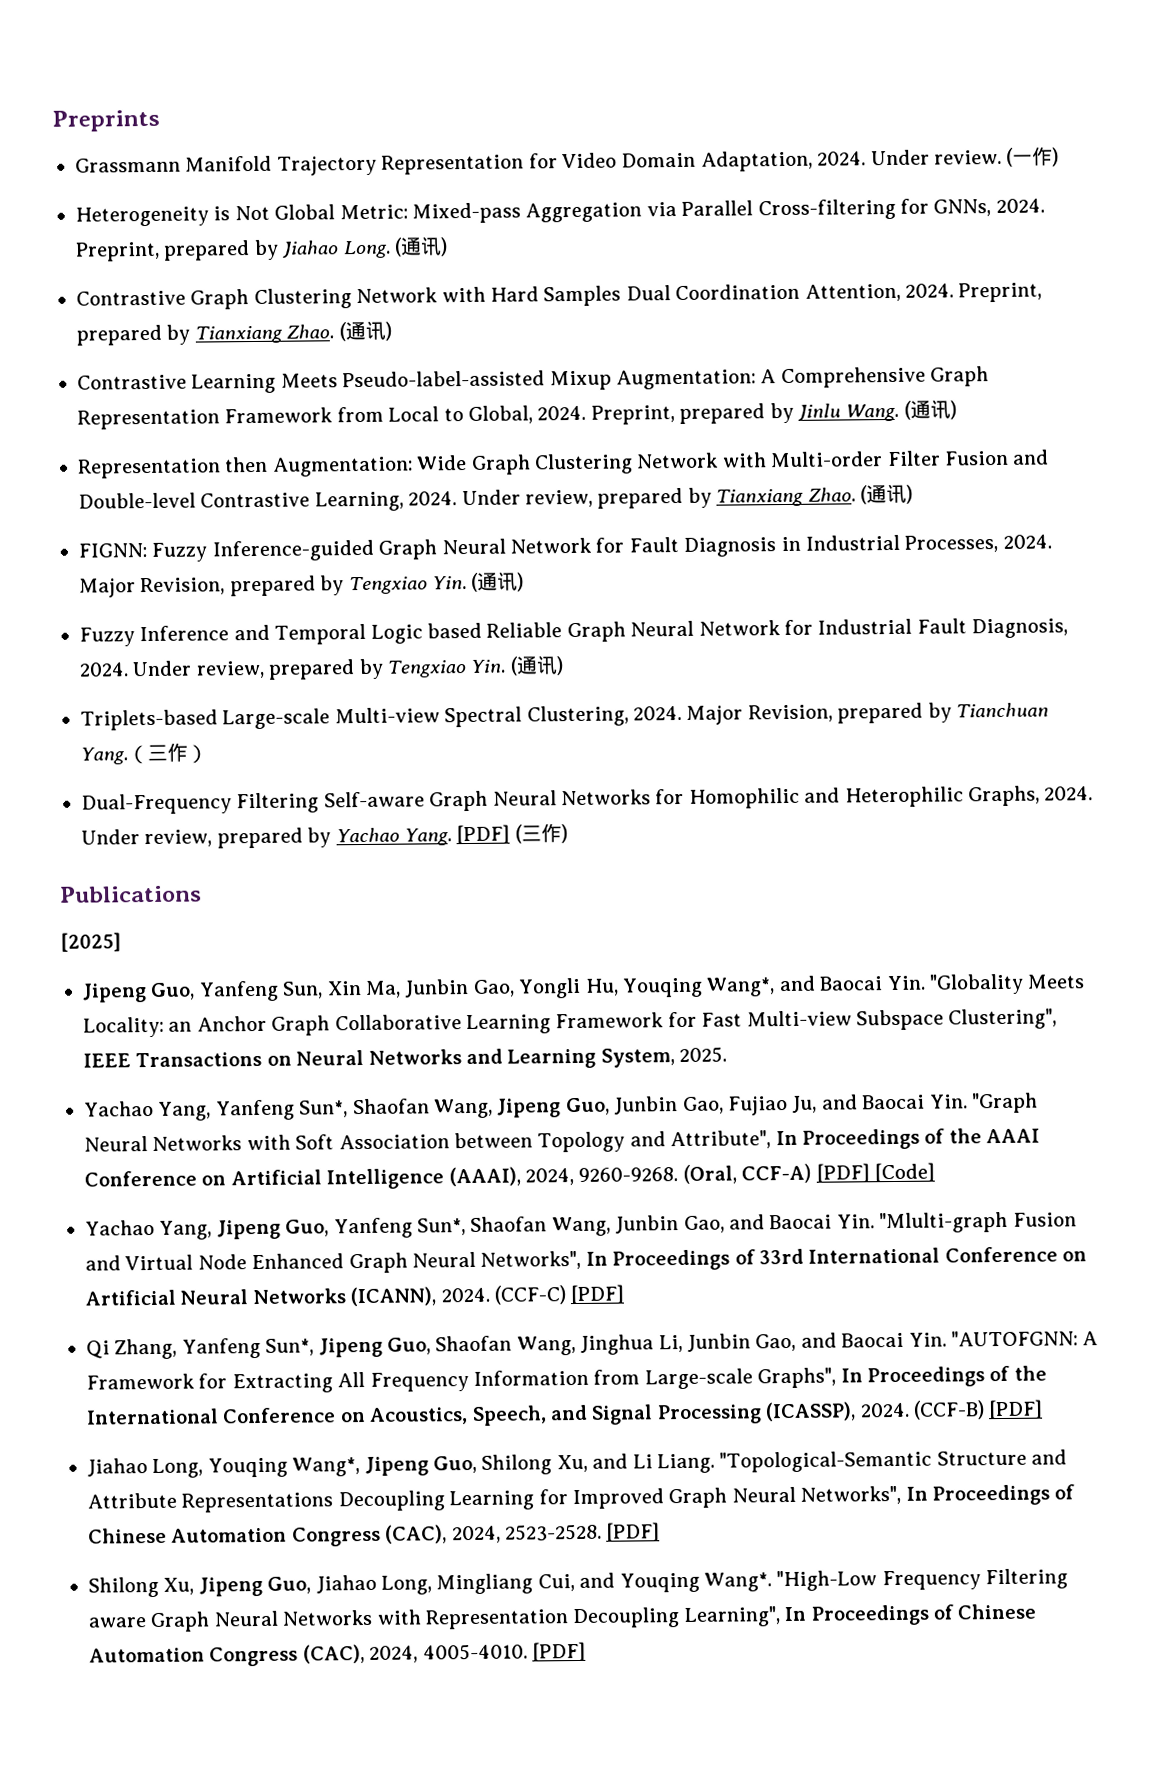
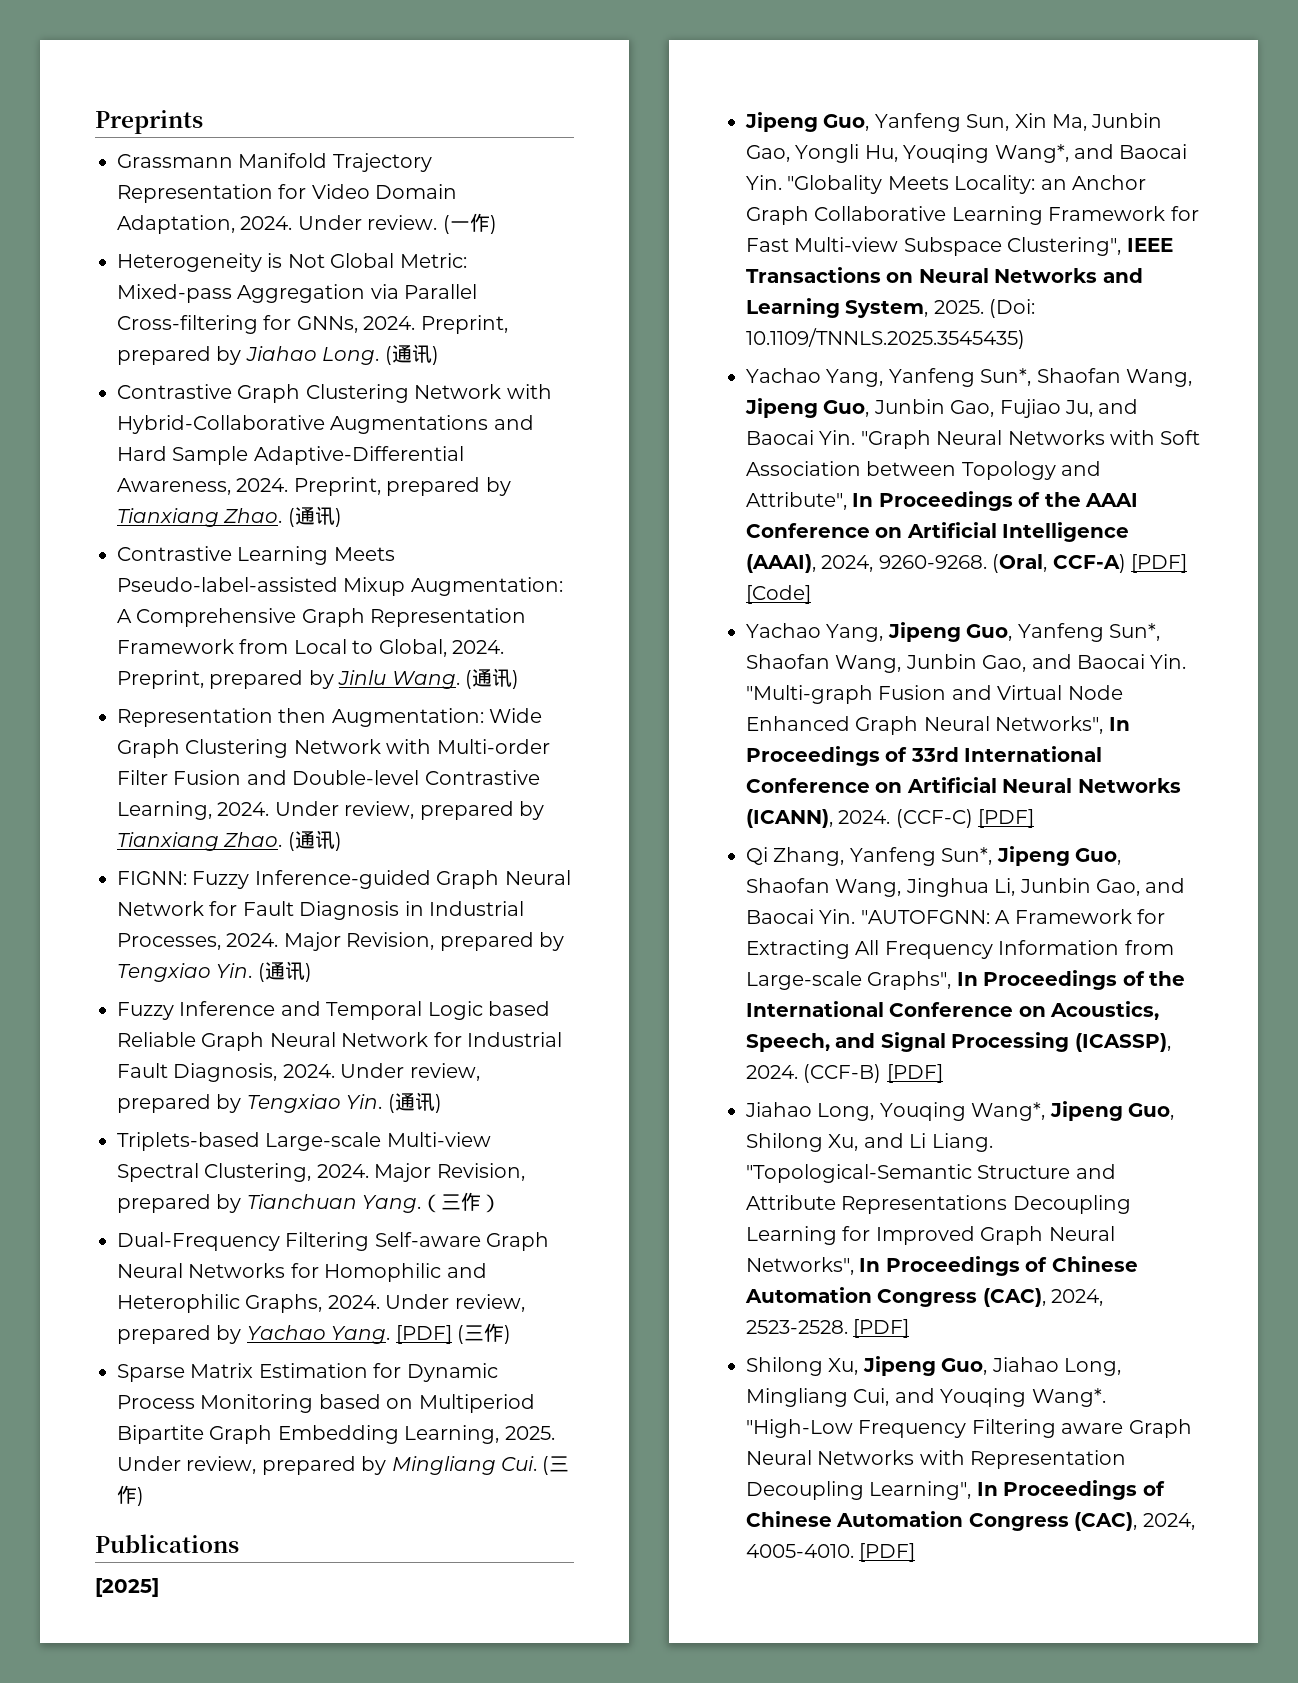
[489,283,901,307] Hard Samples Dual Coordination Attention, -> [117,415,534,434] [117,446,464,465] [117,478,231,495] Hybrid-Collaborative Augmentations and Hard Sample Adaptive-Differential Awareness,
(568, 834) none -> [117,1363,498,1382] [117,1394,535,1413] [117,1425,555,1444] [117,1456,570,1475] [117,1485,144,1506] // Sparse Matrix Estimation for Dynamic Process Monitoring based on Multiperiod Bipartite Graph Embedding Learning, 2025. Under review, prepared by Mingliang Cui. (三作)
(728, 1055) none -> [989,299,1036,318] [746,328,1025,349] (Doi: 10.1109/TNNLS.2025.3545435)
[879,1211,1009,1234] "Mlulti-graph -> [746,685,873,704] "Multi-graph

